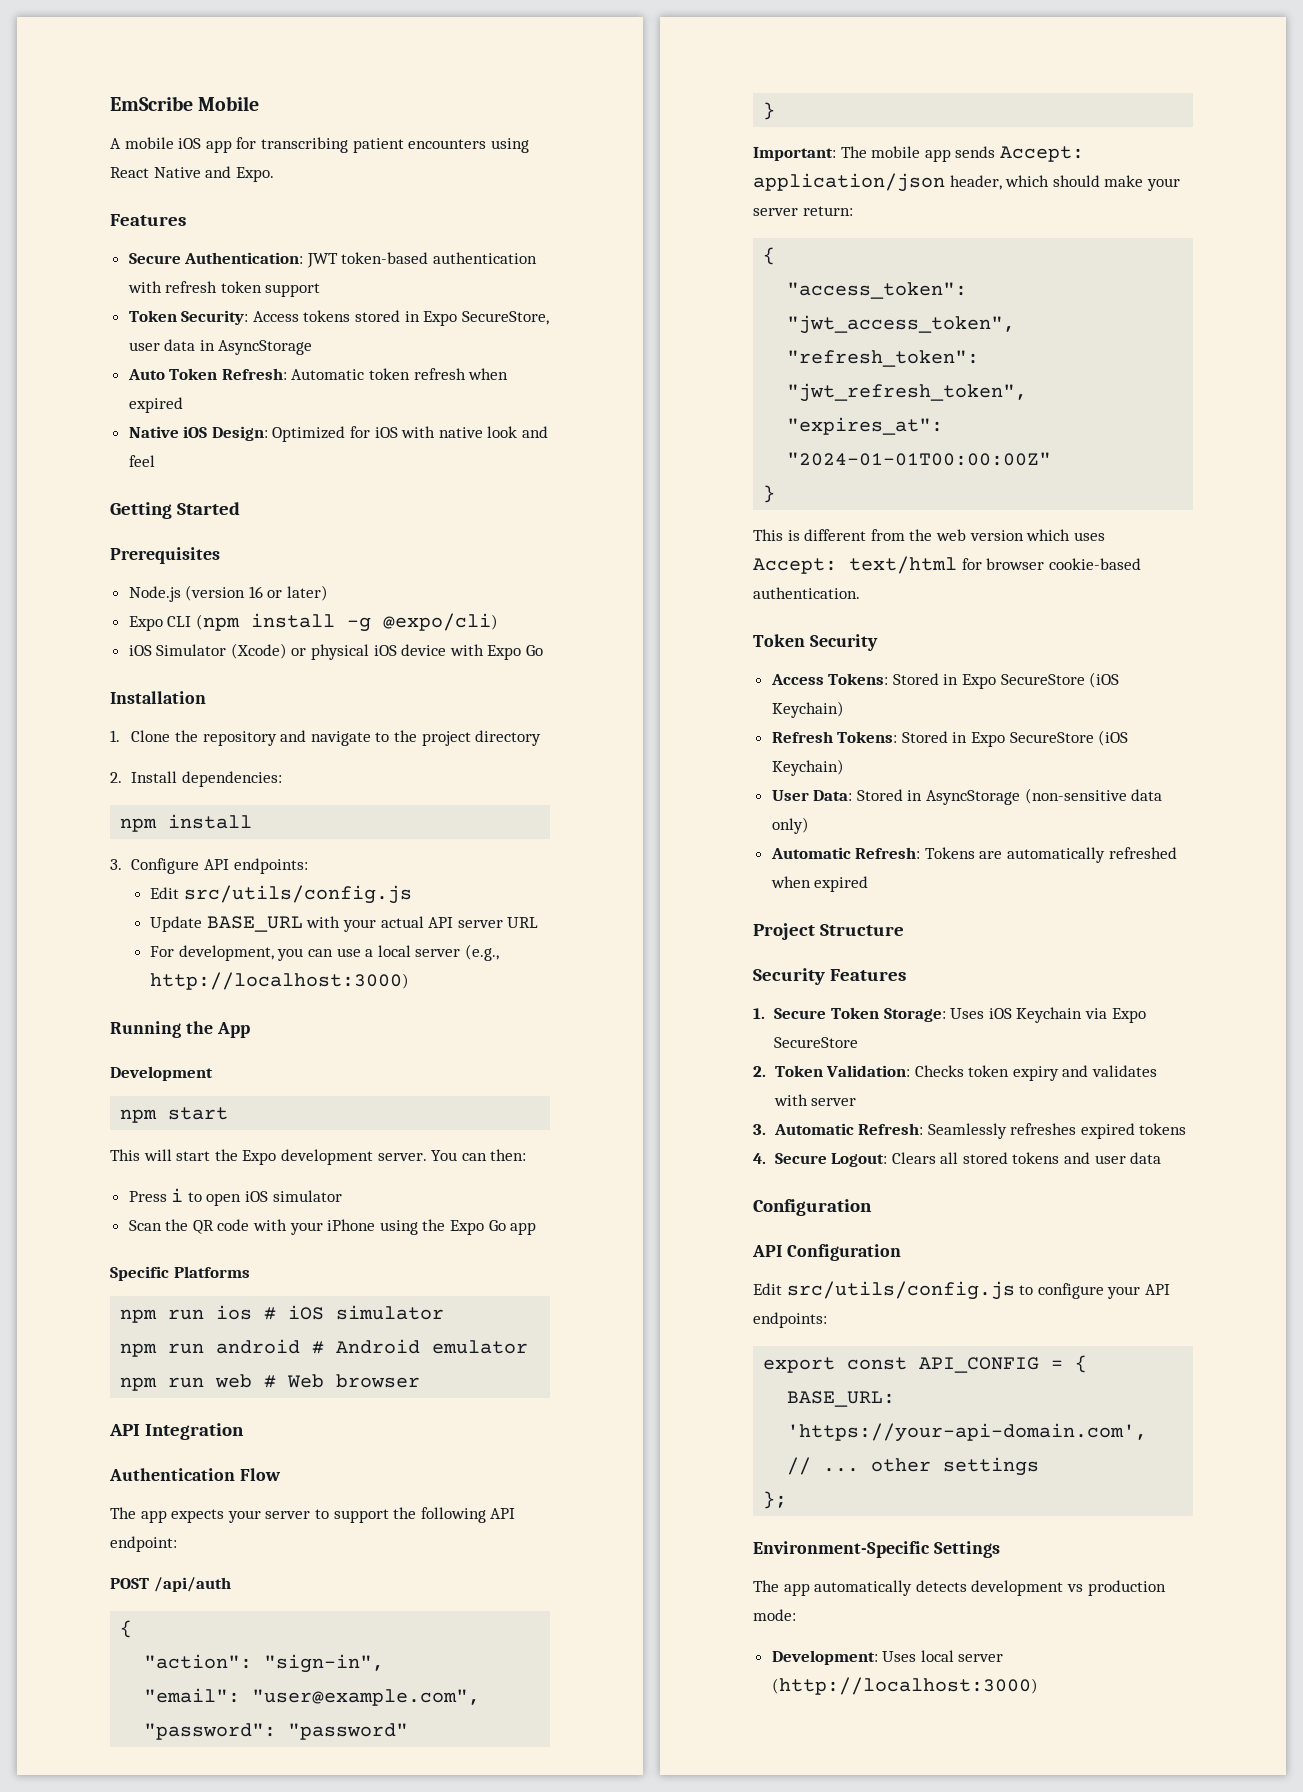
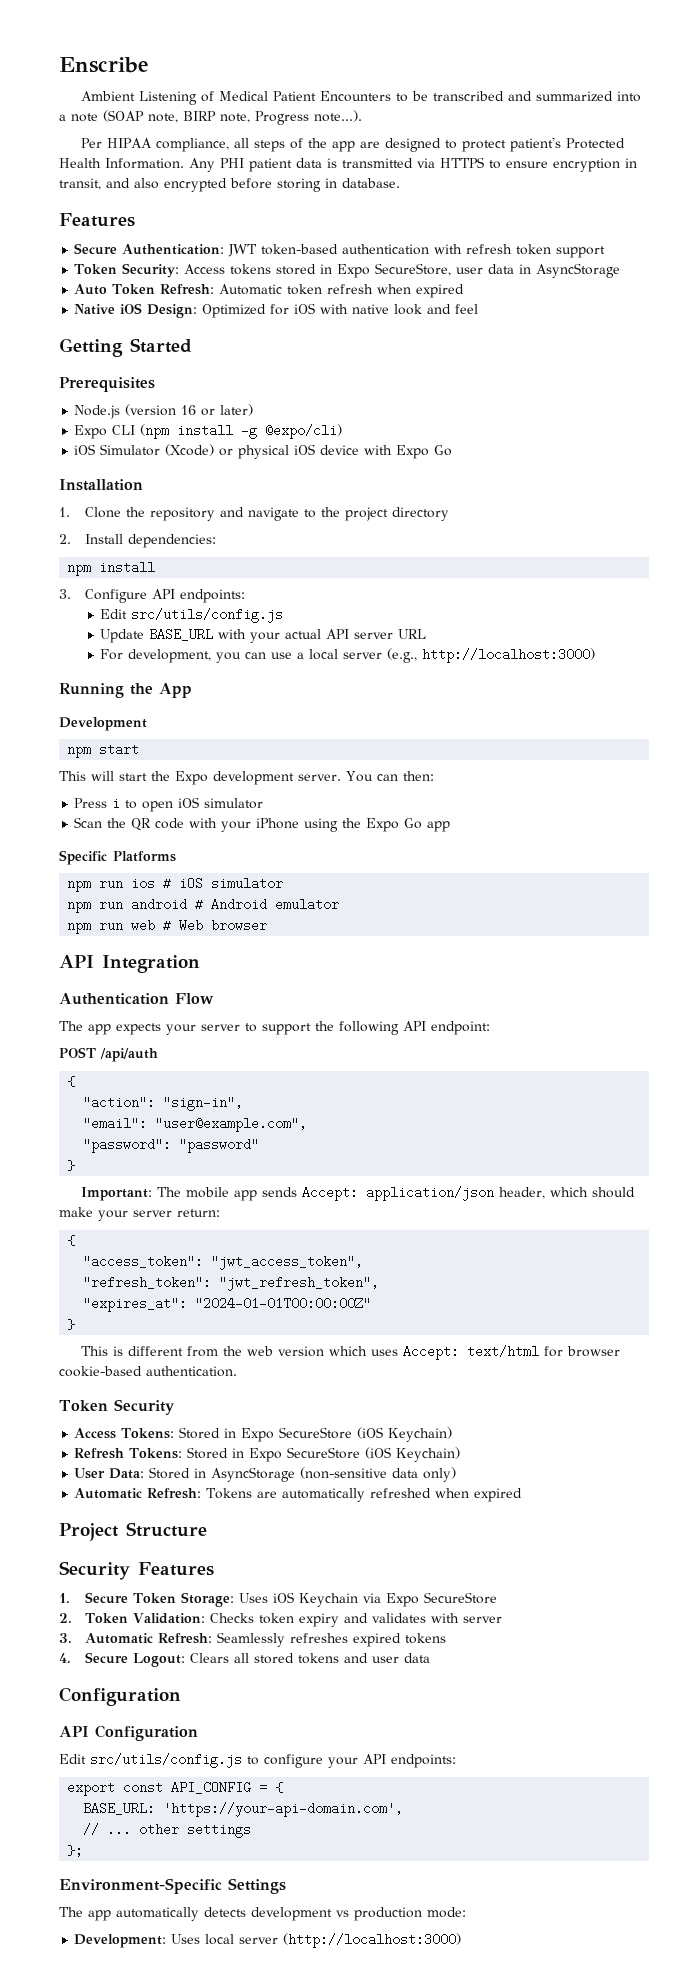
[110,96,260,111] [110,137,529,153] [110,166,274,182] EmScribe Mobile // A mobile iOS app for transcribing patient encounters using React Native and Expo. -> [59,57,149,73] [81,91,642,105] [59,110,362,125] [81,137,626,152] [59,157,637,172] [59,178,400,192] Enscribe // Ambient Listening of Medical Patient Encounters to be transcribed and summarized into a note (SOAP note, BIRP note, Progress note...). // Per HIPAA compliance, all steps of the app are designed to protect patient's Protected Health Information. Any PHI patient data is transmitted via HTTPS to ensure encryption in transit, and also encrypted before storing in database.

